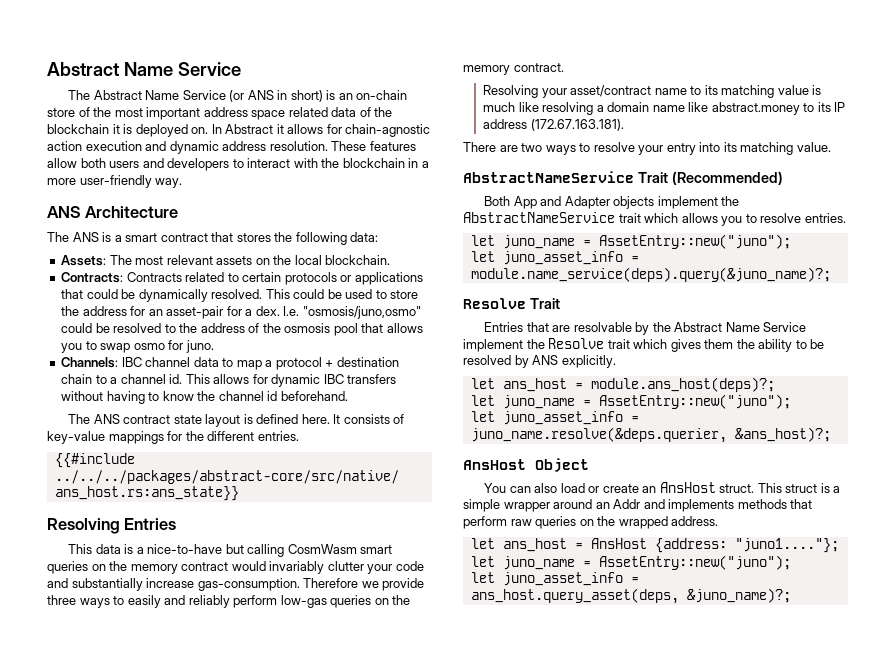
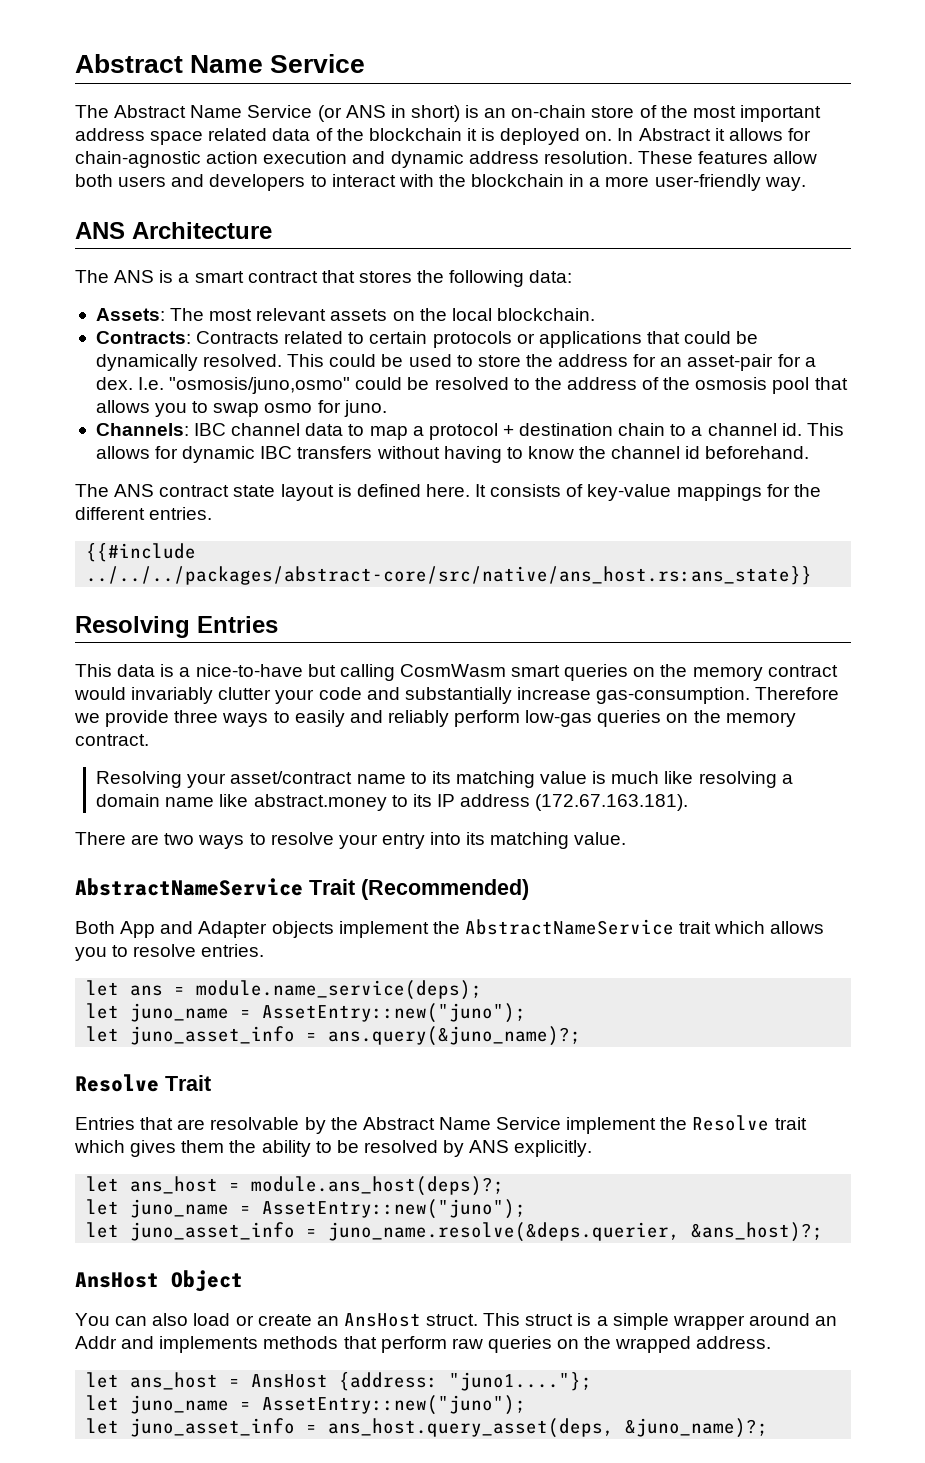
[470,234,791,249] [470,251,639,265] [470,267,831,282] // let juno_name = AssetEntry::new("juno"); // let juno_asset_info = module.name_service(deps).query(&juno_name)?; -> [86,980,483,1000] [86,1003,527,1023] [86,1026,582,1046] // let ans = module.name_service(deps); // let juno_name = AssetEntry::new("juno"); // let juno_asset_info = ans.query(&juno_name)?;

